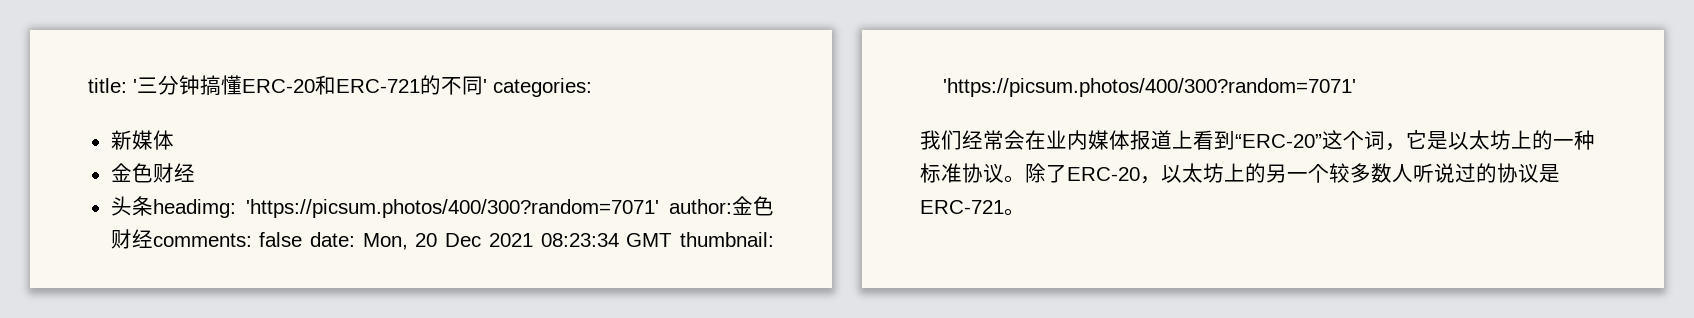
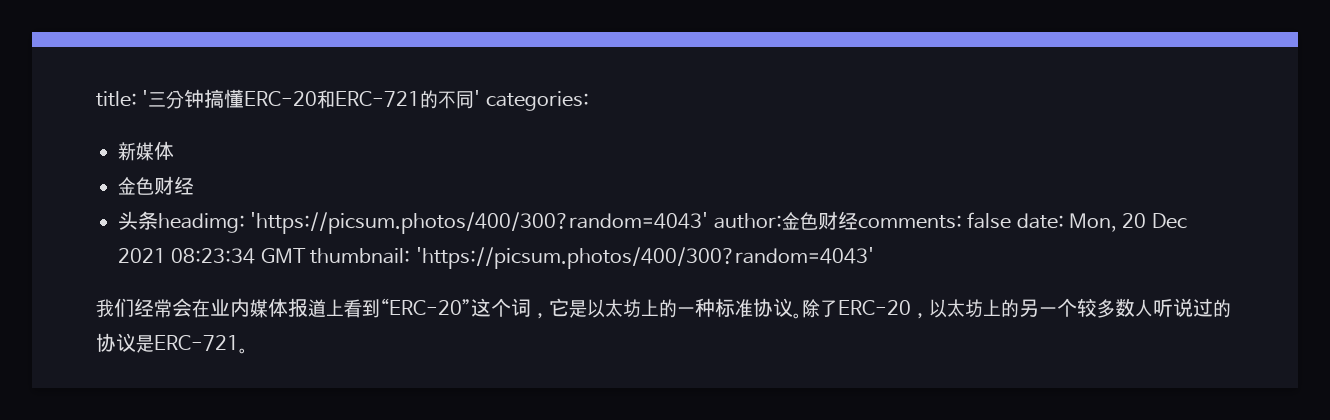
[245,199,659,218] 'https://picsum.photos/400/300?random=7071' -> [250,212,709,234] 'https://picsum.photos/400/300?random=4043'
[942,78,1356,97] 'https://picsum.photos/400/300?random=7071' -> [415,247,874,269] 'https://picsum.photos/400/300?random=4043'

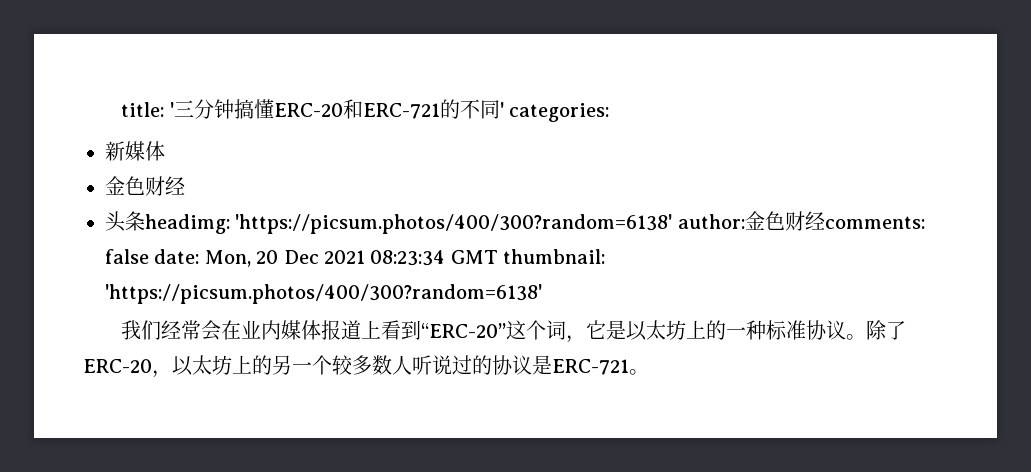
[250,212,709,234] 'https://picsum.photos/400/300?random=4043' -> [235,214,673,234] 'https://picsum.photos/400/300?random=6138'
[415,247,874,269] 'https://picsum.photos/400/300?random=4043' -> [105,284,542,304] 'https://picsum.photos/400/300?random=6138'

